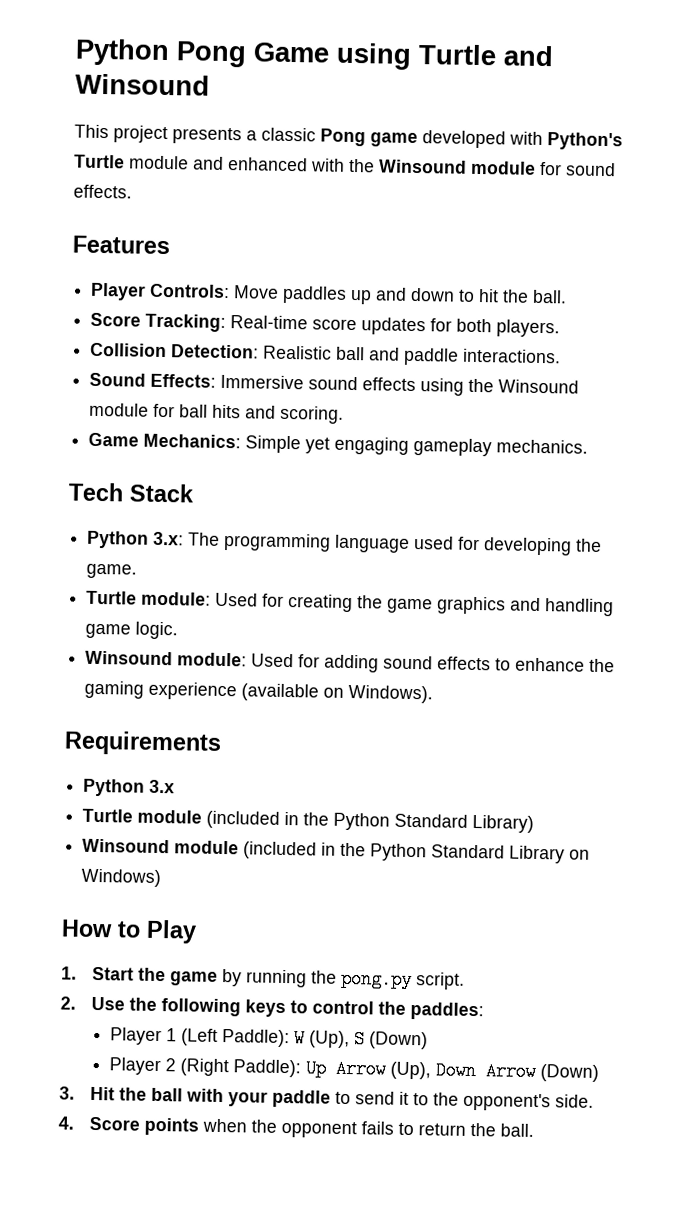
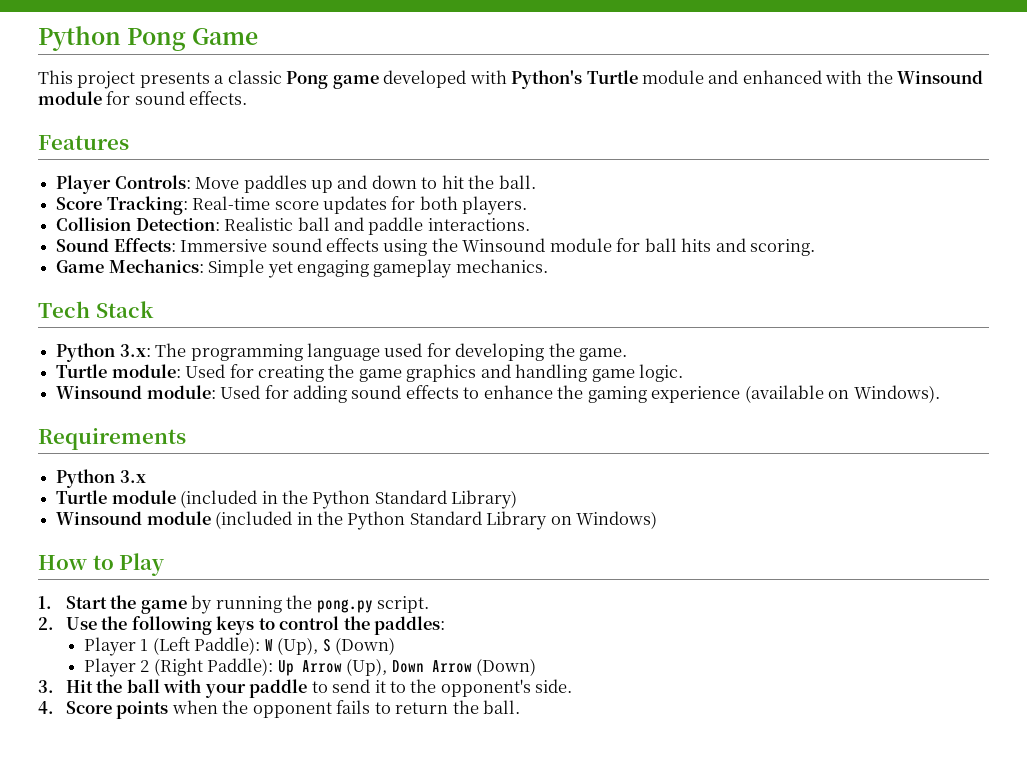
[336,42,554,70] [75,73,210,96] using Turtle and Winsound -> (259, 36) none

